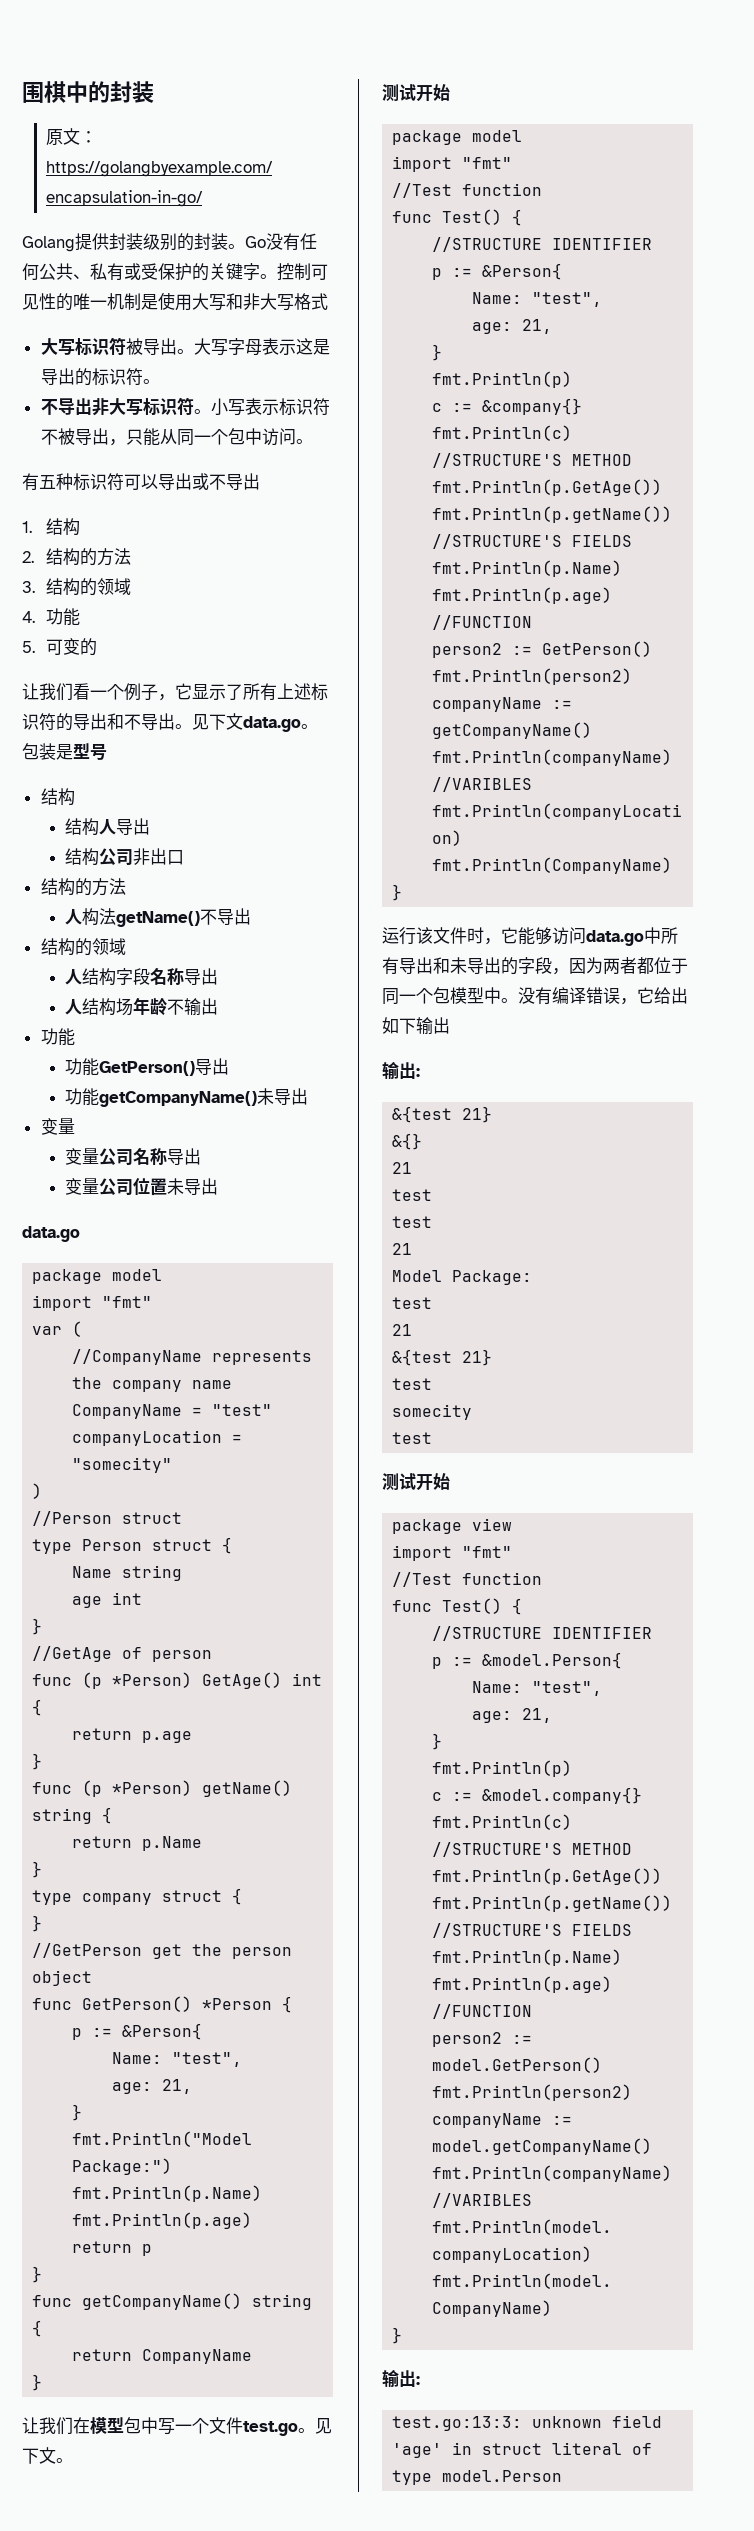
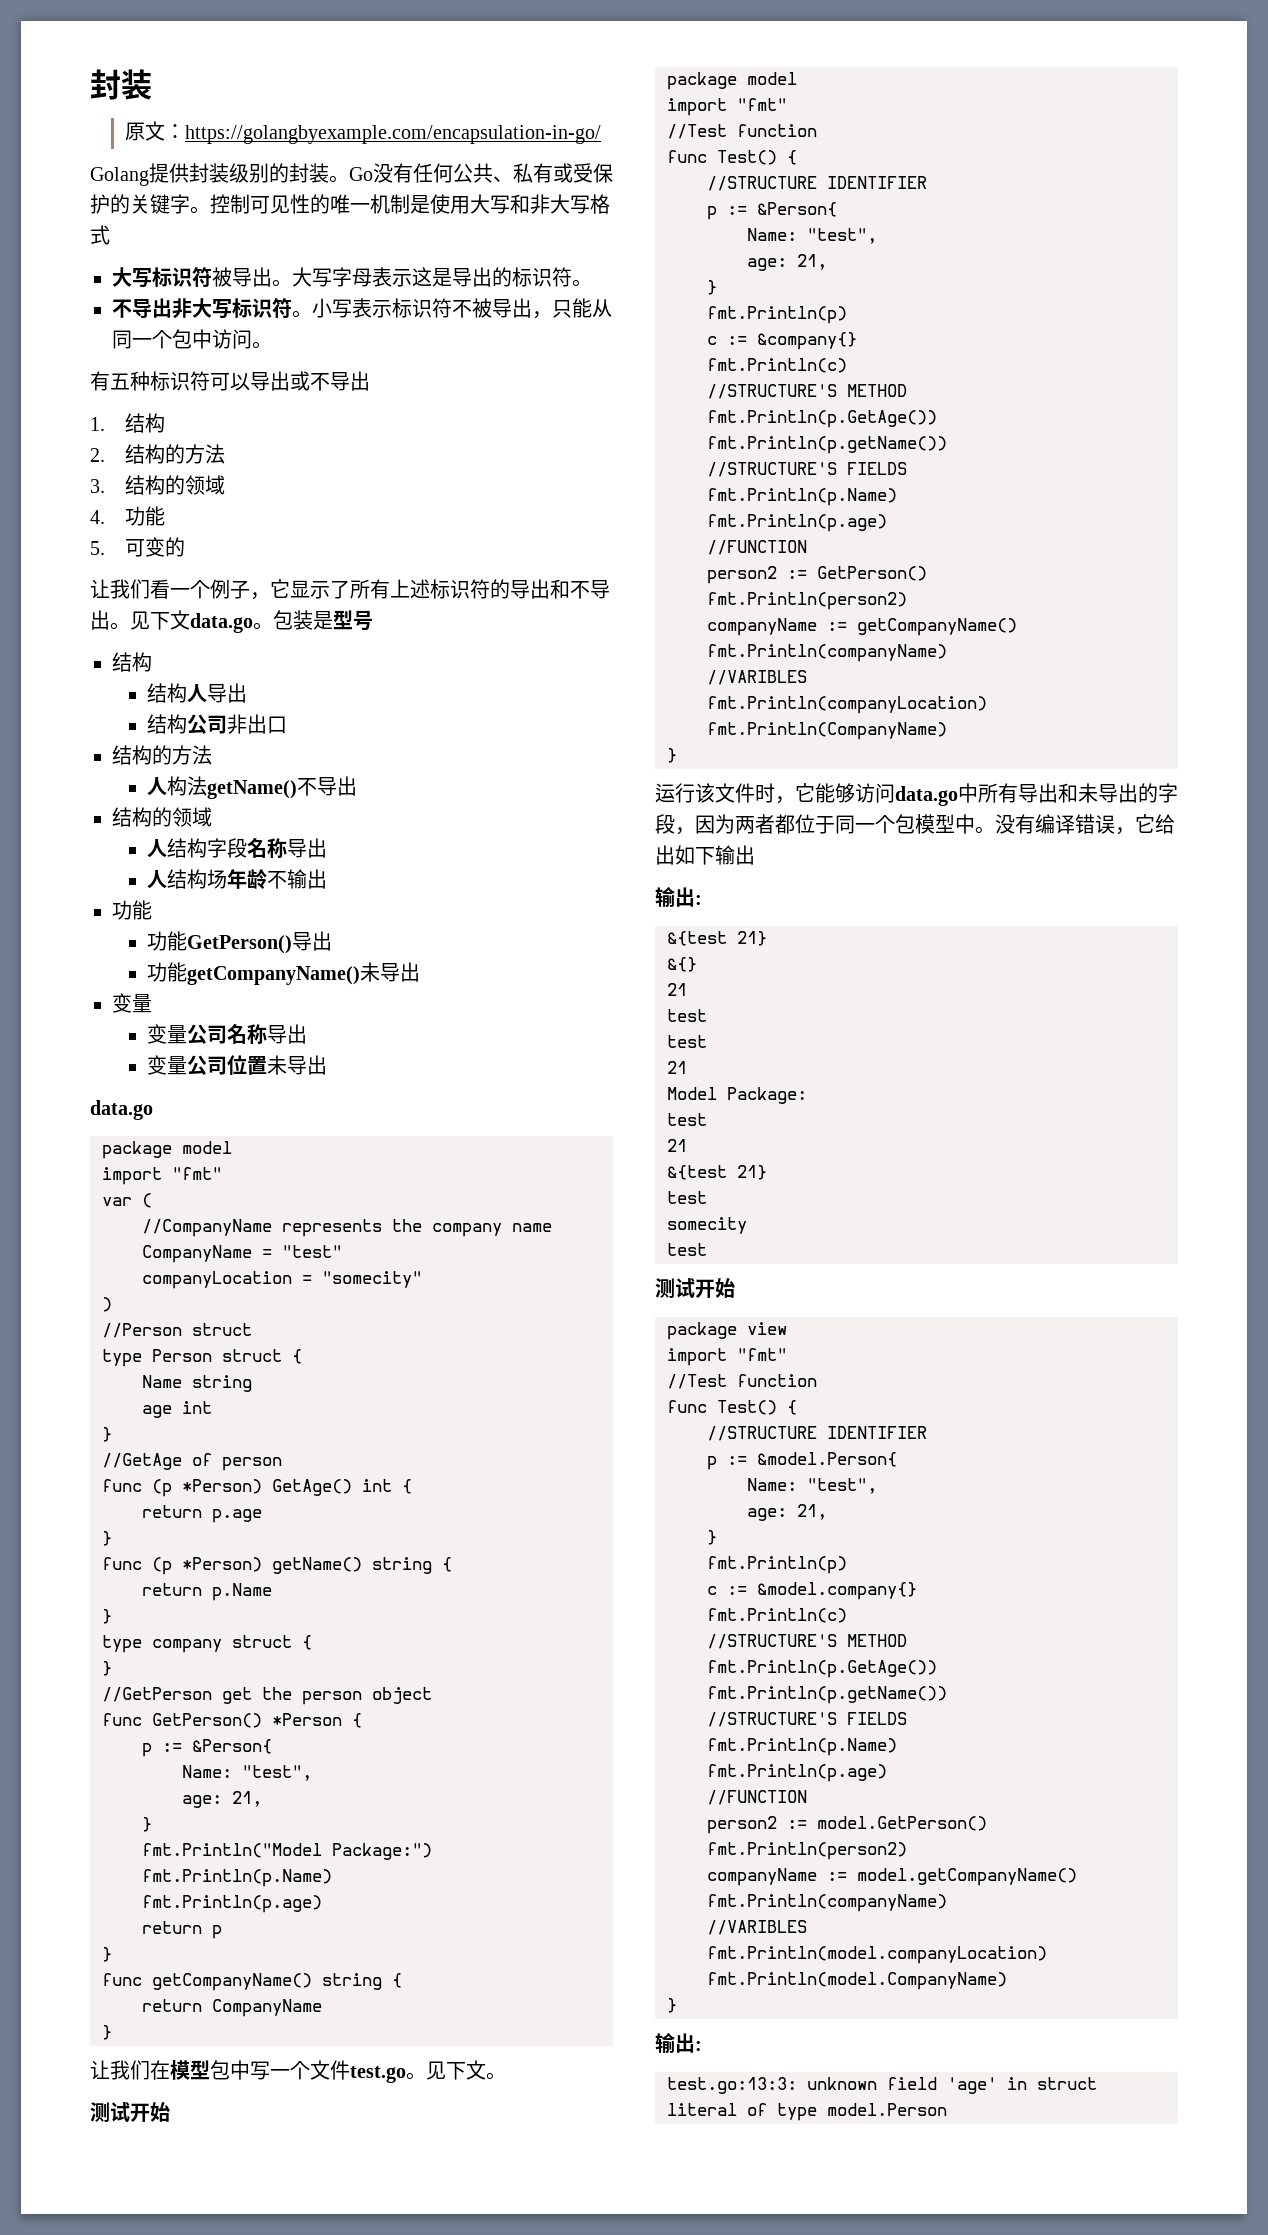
[22,81,110,103] 围棋中的 -> (90, 84) none

